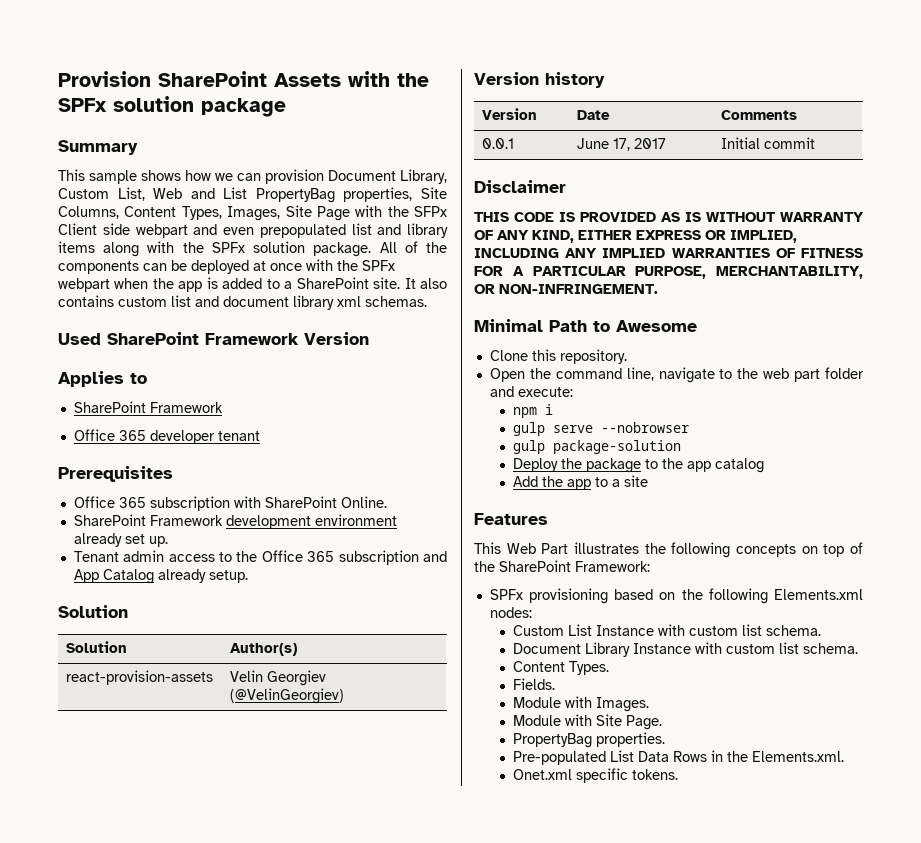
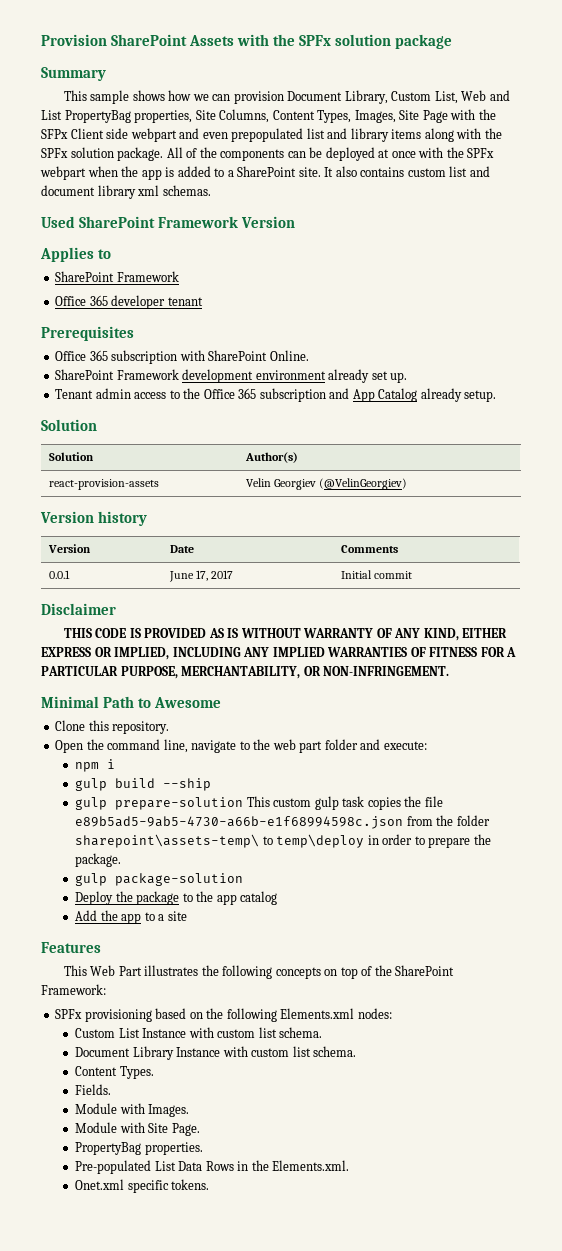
[552,422,689,433] serve --nobrowser -> [115,778,212,791] [75,796,443,810] [75,815,490,829] [75,834,491,848] [75,853,122,867] build --ship // gulp prepare-solution This custom gulp task copies the file e89b5ad5-9ab5-4730-a66b-e1f68994598c.json from the folder sharepoint\assets-temp\ to temp\deploy in order to prepare the package.

